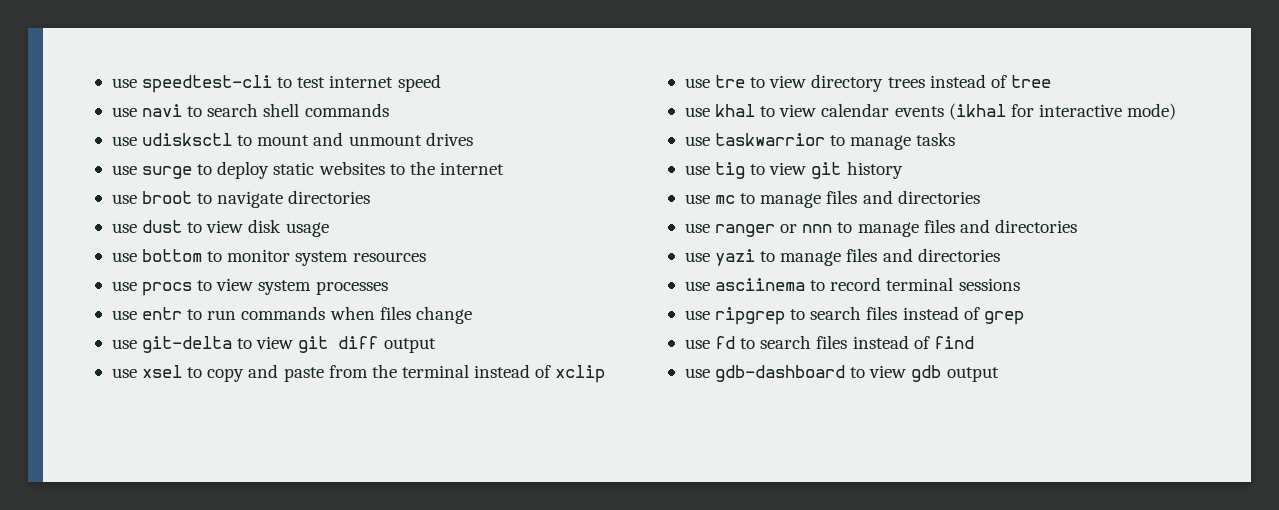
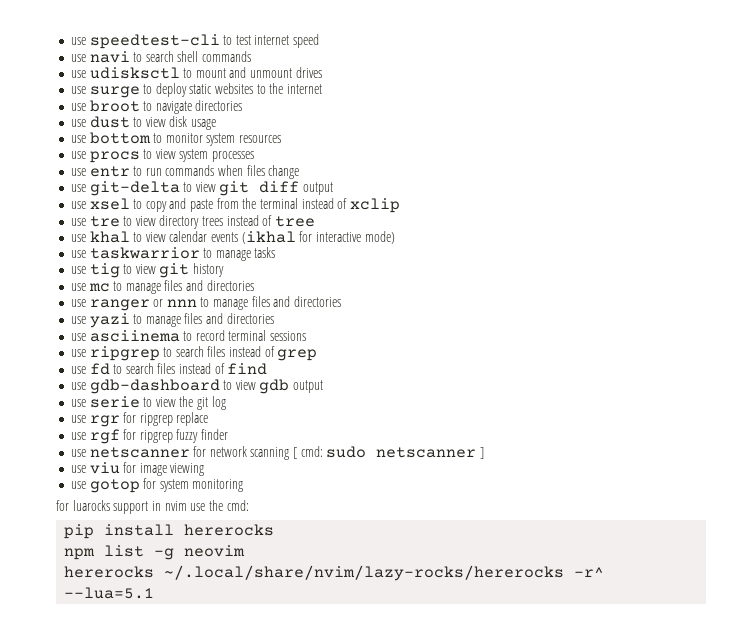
(999, 374) none -> [70,396,226,410] [70,412,209,427] [70,429,229,444] [70,446,485,460] [70,462,205,476] [70,478,244,493] [56,500,249,514] [64,524,275,539] [64,545,246,560] [64,565,605,581] [64,587,155,599] // use serie to view the git log // use rgr for ripgrep replace // use rgf for ripgrep fuzzy finder // use netscanner for network scanning [ cmd: sudo netscanner ] // use viu for image viewing // use gotop for system monitoring // for luarocks support in nvim use the cmd: // pip install hererocks // npm list -g neovim // hererocks ~/.local/share/nvim/lazy-rocks/hererocks -r^ --lua=5.1

